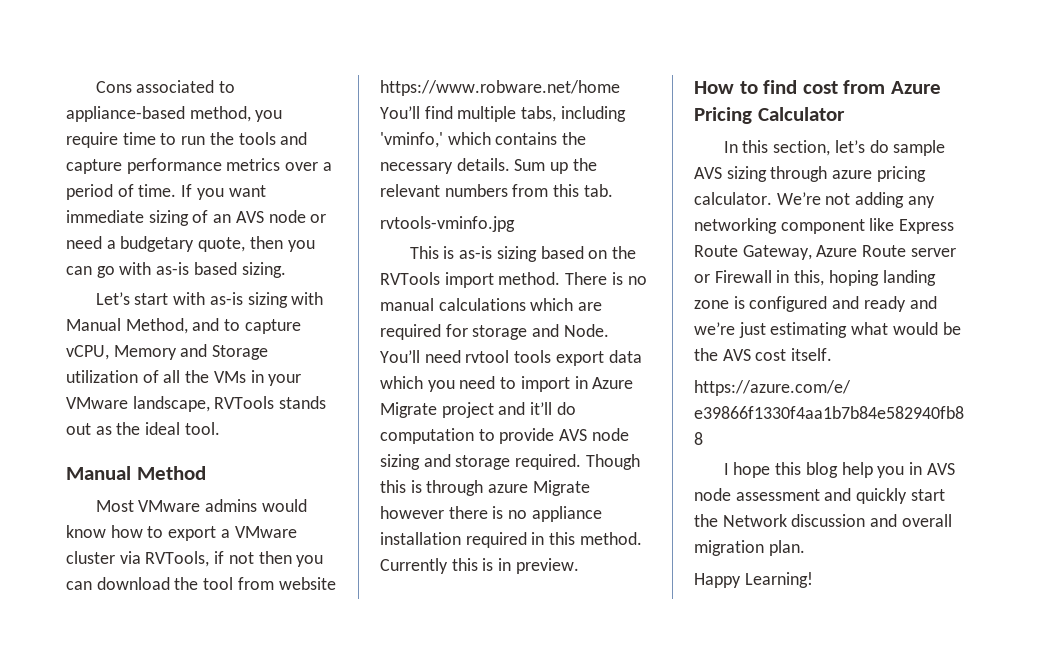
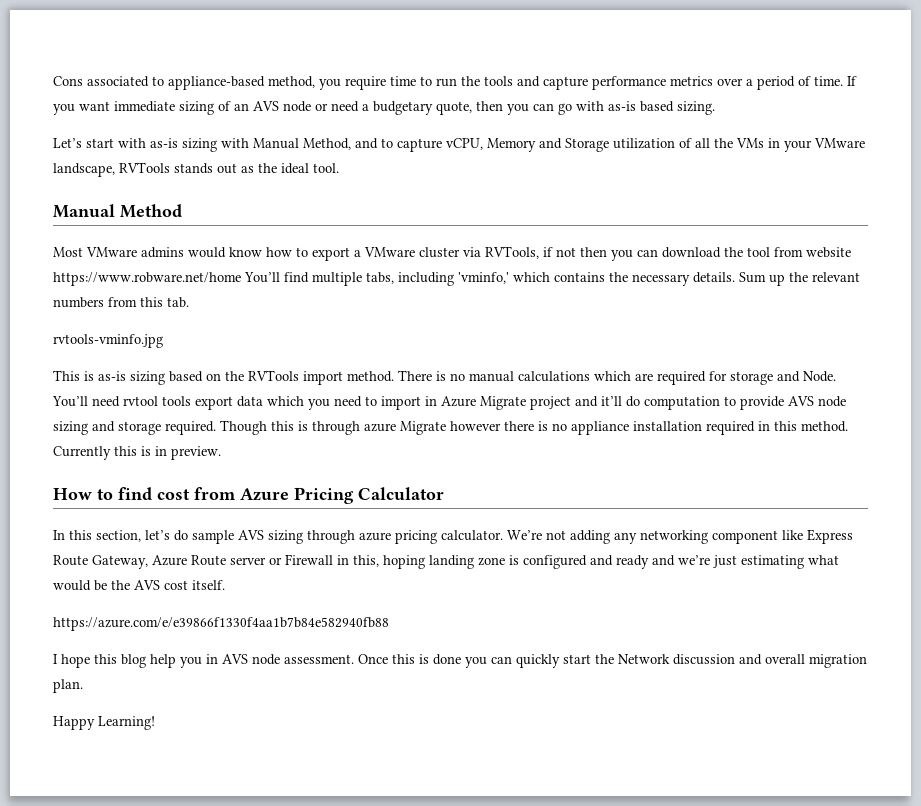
[735,488,852,501] assessment and -> [284,654,512,668] assessment. Once this is done you can

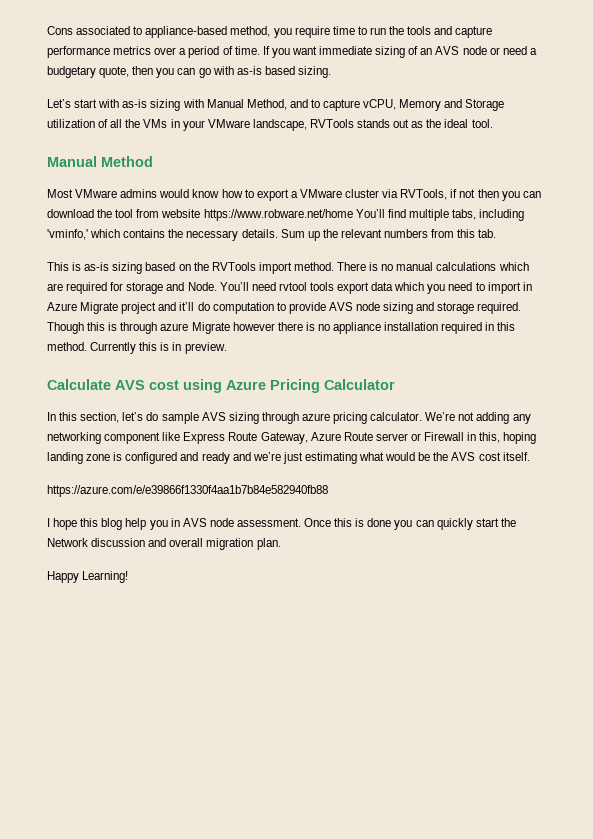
[53,334,163,348] // rvtools-vminfo.jpg -> (497, 233) none
[53,487,236,500] How to find cost from -> [47,379,222,393] Calculate AVS cost using

